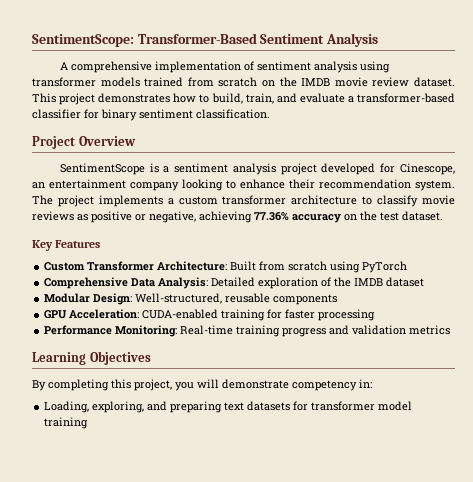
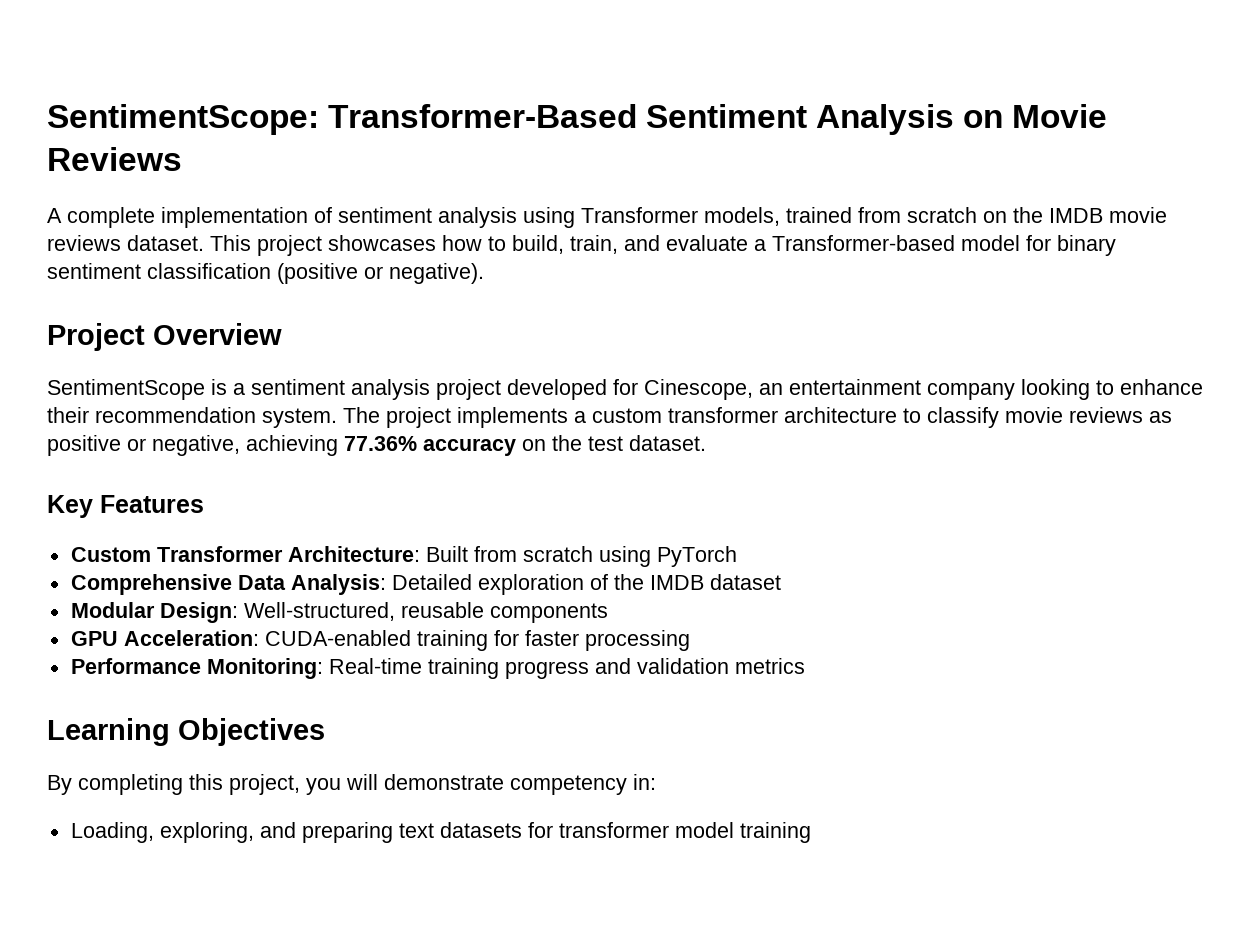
(378, 40) none -> [963,104,1108,128] [47,147,182,171] on Movie Reviews
[70,61,152,73] comprehensive -> [67,207,155,228] complete
[32,77,140,87] transformer models -> [581,207,780,226] Transformer models,
[372,77,410,87] review -> [47,235,121,251] reviews
[98,93,171,103] demonstrates -> [328,235,436,251] showcases
[357,93,455,103] [32,109,81,119] transformer-based classifier -> [772,235,1020,251] Transformer-based model
[196,109,270,119] classification. -> [147,263,484,284] classification (positive or negative).

